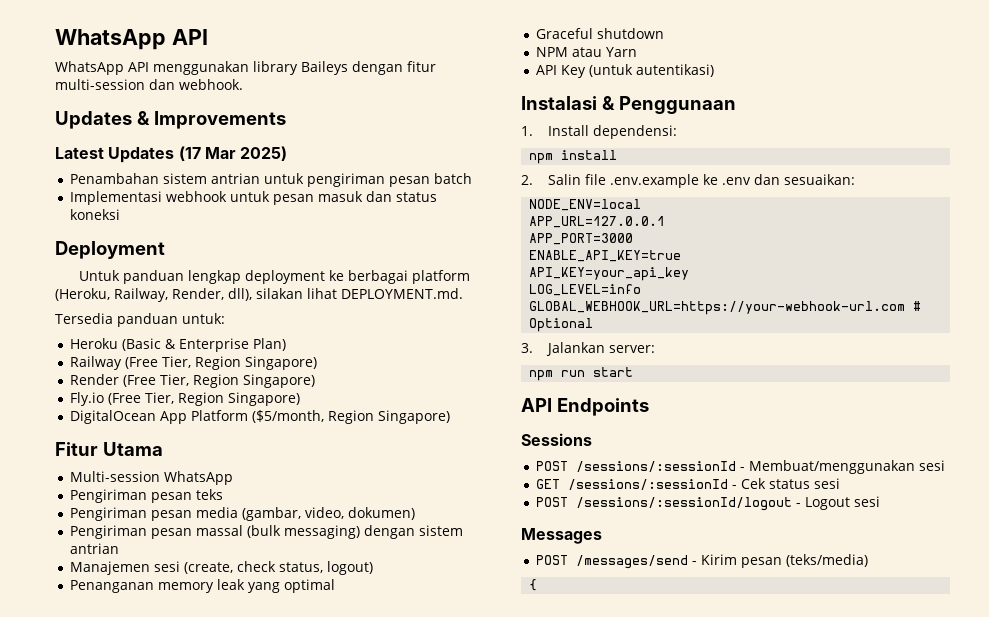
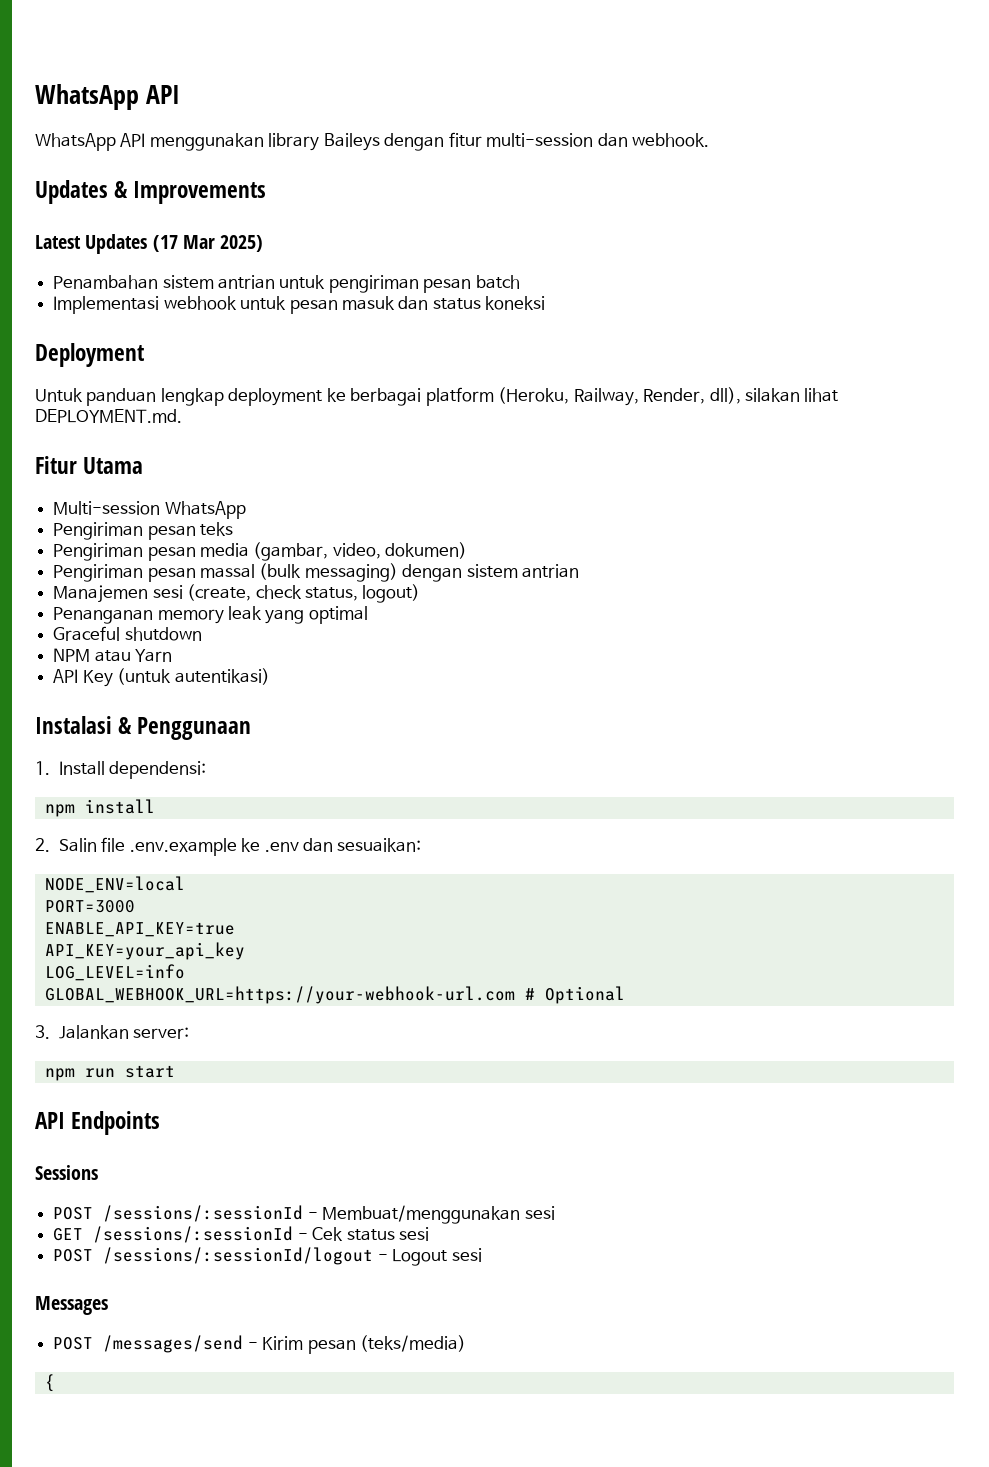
[55,313,225,327] [70,338,287,352] [70,356,318,370] [70,374,316,388] [70,392,301,406] [70,410,451,424] // Tersedia panduan untuk: // Heroku (Basic & Enterprise Plan) // Railway (Free Tier, Region Singapore) // Render (Free Tier, Region Singapore) // Fly.io (Free Tier, Region Singapore) // DigitalOcean App Platform ($5/month, Region Singapore) -> (182, 416) none
[529,216,666,228] [529,233,634,245] APP_URL=127.0.0.1 // APP_PORT=3000 -> [44,900,135,913] PORT=3000

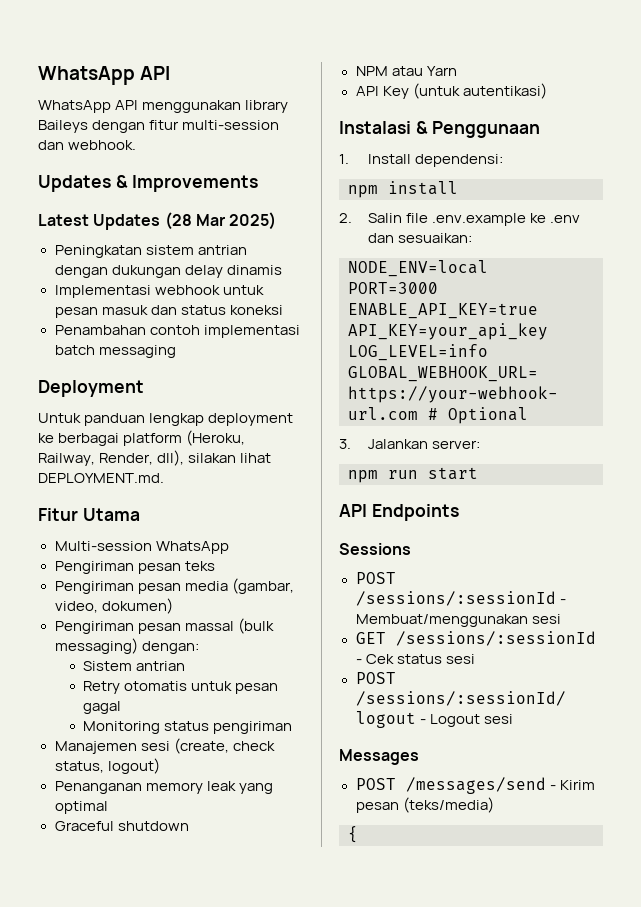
[152,235,178,252] (17 -> [164,212,192,230] (28
[53,275,520,293] Penambahan sistem antrian untuk pengiriman pesan batch -> [54,245,247,258] [54,265,282,278] Peningkatan sistem antrian dengan dukungan delay dinamis
(546, 303) none -> [54,325,300,338] [54,345,176,358] // Penambahan contoh implementasi batch messaging
[402,564,580,582] dengan sistem antrian -> [141,641,199,654] [83,661,186,671] [83,681,279,694] [83,701,122,714] [83,721,293,734] dengan: // Sistem antrian // Retry otomatis untuk pesan gagal // Monitoring status pengiriman

